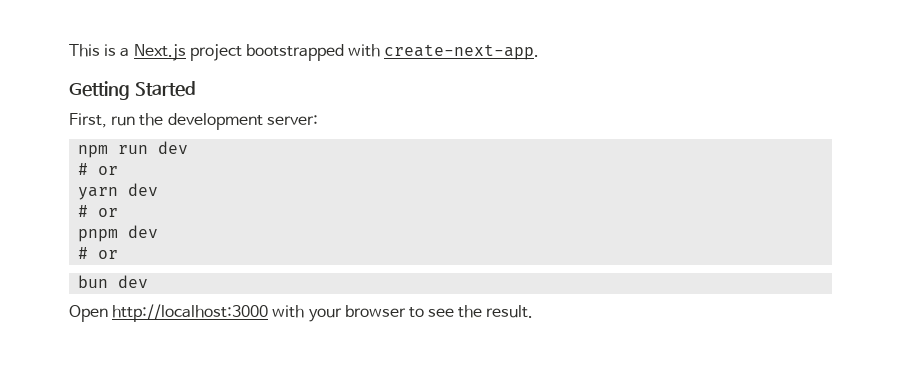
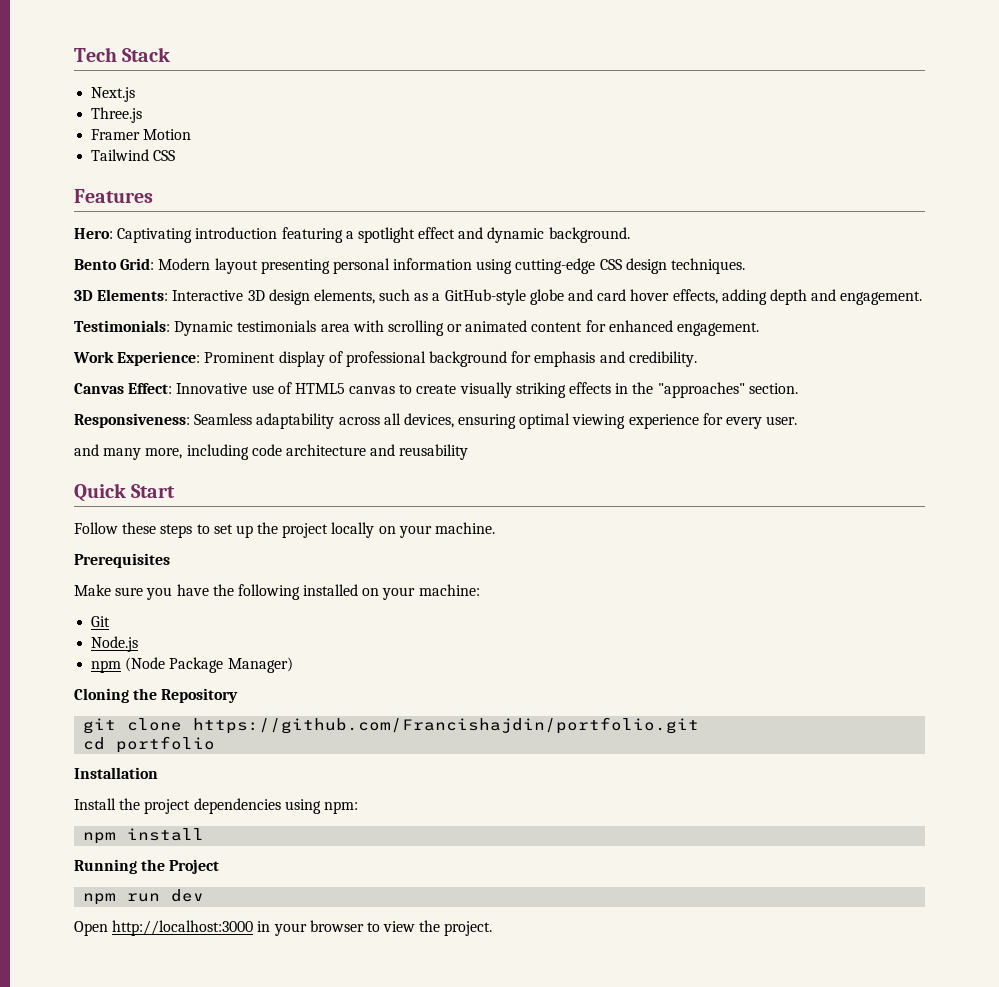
[69,44,540,61] [69,81,196,100] [69,113,318,130] [78,141,189,158] [78,163,119,175] [78,183,159,200] [78,205,119,217] [78,225,159,242] [78,247,119,259] [78,275,109,288] This is a Next.js project bootstrapped with create-next-app. // Getting Started // First, run the development server: // npm run dev // # or // yarn dev // # or // pnpm dev // # or // bun -> [74,47,171,62] [91,87,136,102] [91,107,143,123] [91,129,192,140] [91,149,176,161] [74,189,153,203] [74,227,630,243] [74,258,746,274] [74,289,923,305] [74,320,760,336] [73,351,697,367] [74,382,798,398] [74,413,798,429] [74,444,469,460] [74,483,176,502] [74,522,496,538] [74,553,170,568] [74,584,480,600] [91,616,111,627] [91,636,139,652] [91,657,293,673] [74,688,239,703] [83,717,700,734] [83,736,216,753] [74,767,158,779] [74,798,358,814] [83,828,205,844] [74,859,220,874] [83,893,161,905] Tech Stack // Next.js // Three.js // Framer Motion // Tailwind CSS // Features // Hero: Captivating introduction featuring a spotlight effect and dynamic background. // Bento Grid: Modern layout presenting personal information using cutting-edge CSS design techniques. // 3D Elements: Interactive 3D design elements, such as a GitHub-style globe and card hover effects, adding depth and engagement. // Testimonials: Dynamic testimonials area with scrolling or animated content for enhanced engagement. // Work Experience: Prominent display of professional background for emphasis and credibility. // Canvas Effect: Innovative use of HTML5 canvas to create visually striking effects in the "approaches" section. // Responsiveness: Seamless adaptability across all devices, ensuring optimal viewing experience for every user. // and many more, including code architecture and reusability // Quick Start // Follow these steps to set up the project locally on your machine. // Prerequisites // Make sure you have the following installed on your machine: // Git // Node.js // npm (Node Package Manager) // Cloning the Repository // git clone https://github.com/Francishajdin/portfolio.git // cd portfolio // Installation // Install the project dependencies using npm: // npm install // Running the Project // npm run
[272,305,305,318] with -> [257,921,271,932] in
[428,305,534,318] see the result. -> [383,920,493,936] view the project.

